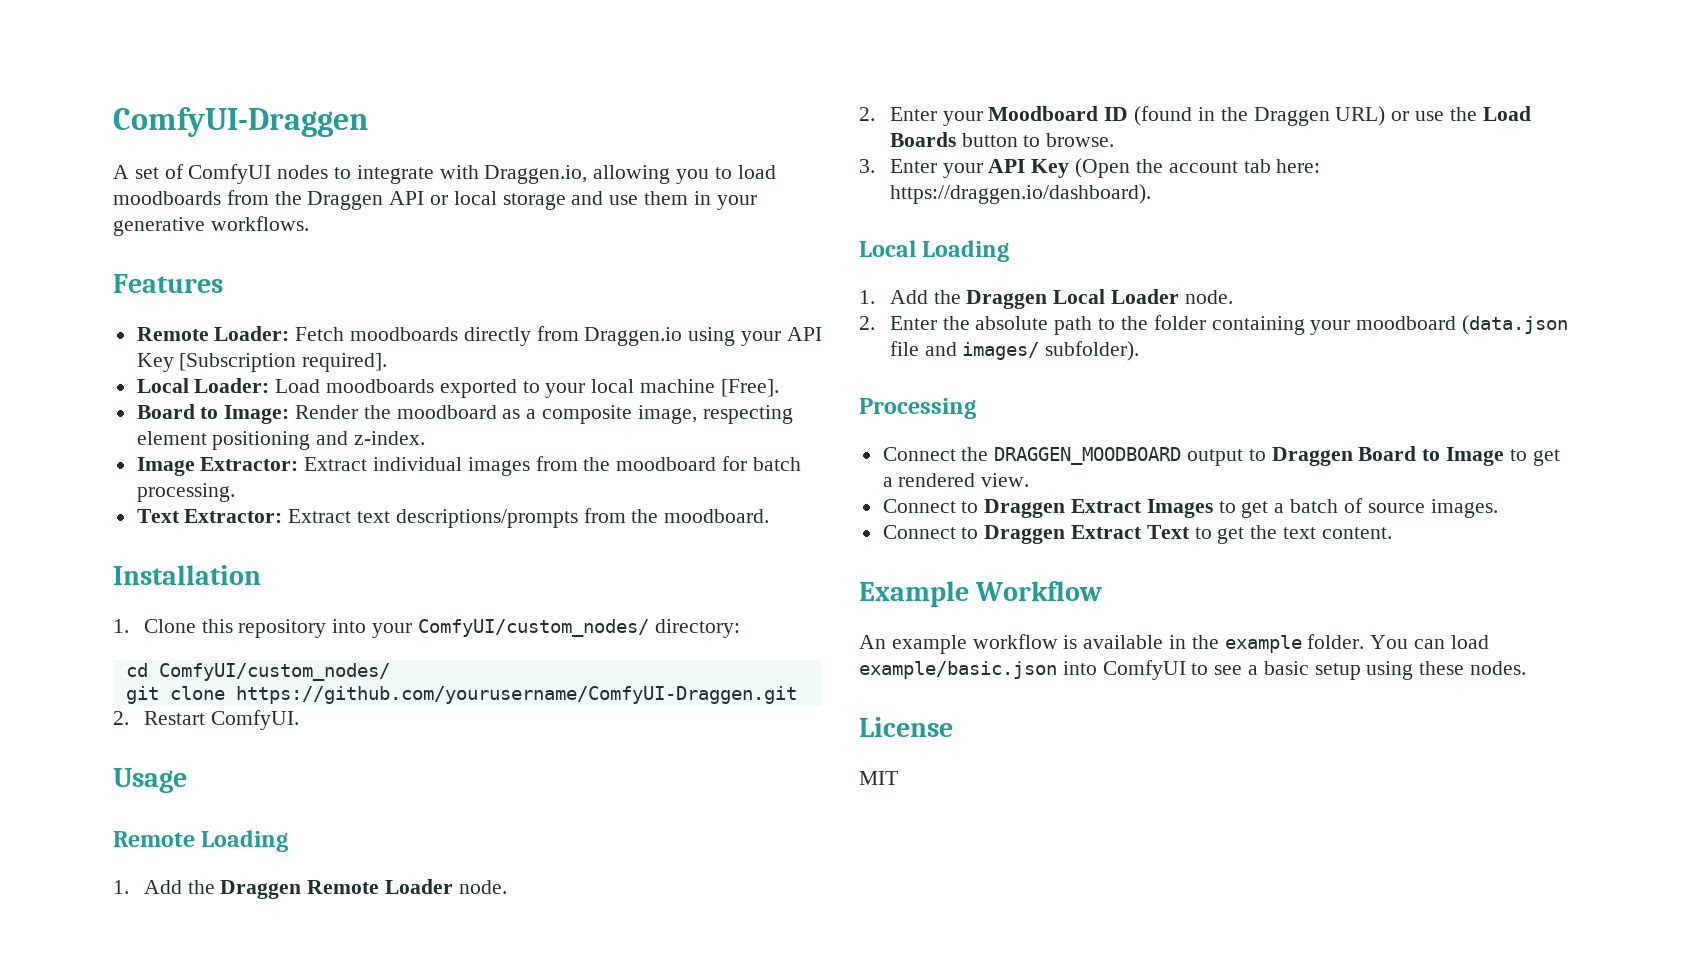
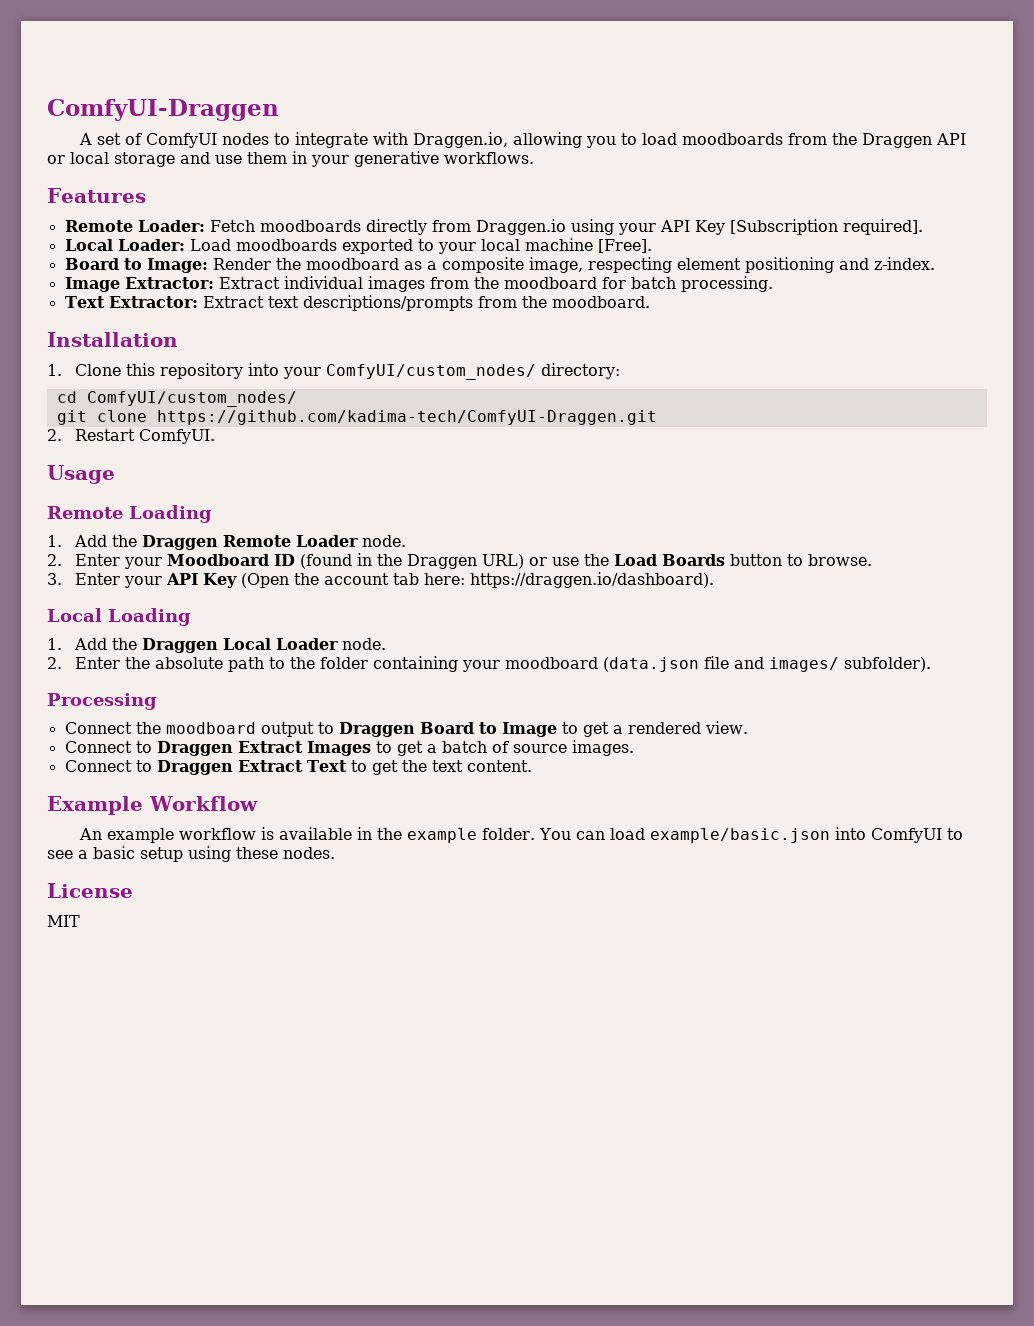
[235,686,797,704] https://github.com/yourusername/ComfyUI-Draggen.git -> [156,410,657,425] https://github.com/kadima-tech/ComfyUI-Draggen.git
[994,447,1182,465] DRAGGEN_MOODBOARD -> [165,722,256,734] moodboard

